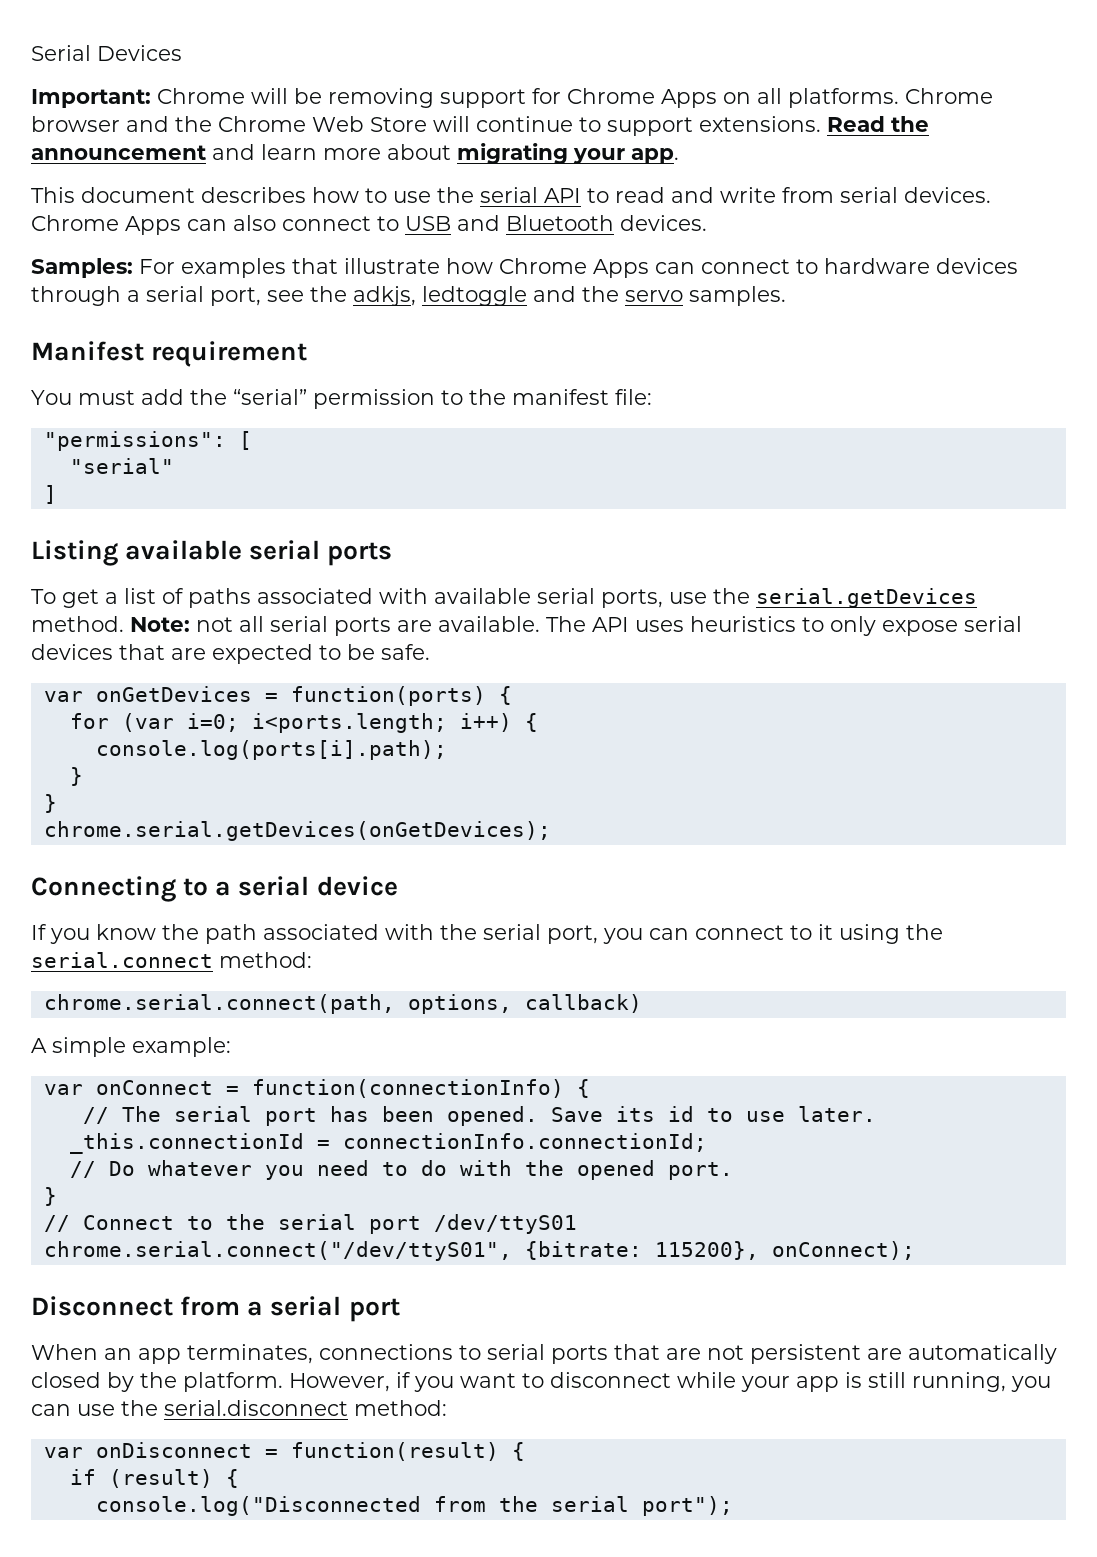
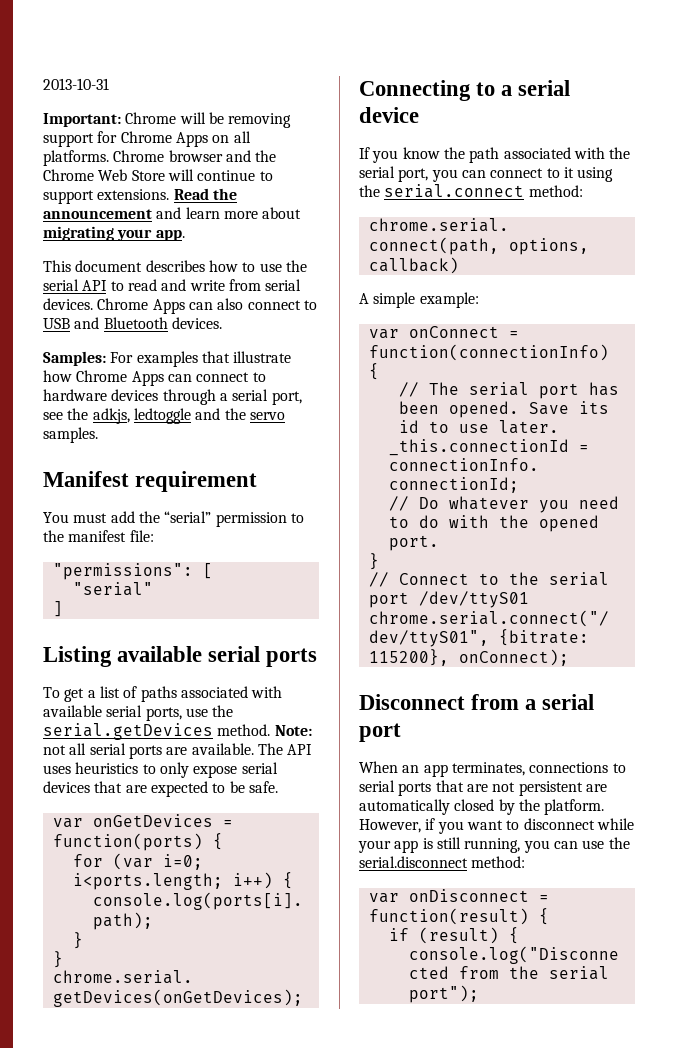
[31,45,182,61] Serial Devices -> [43,78,109,90] 2013-10-31

